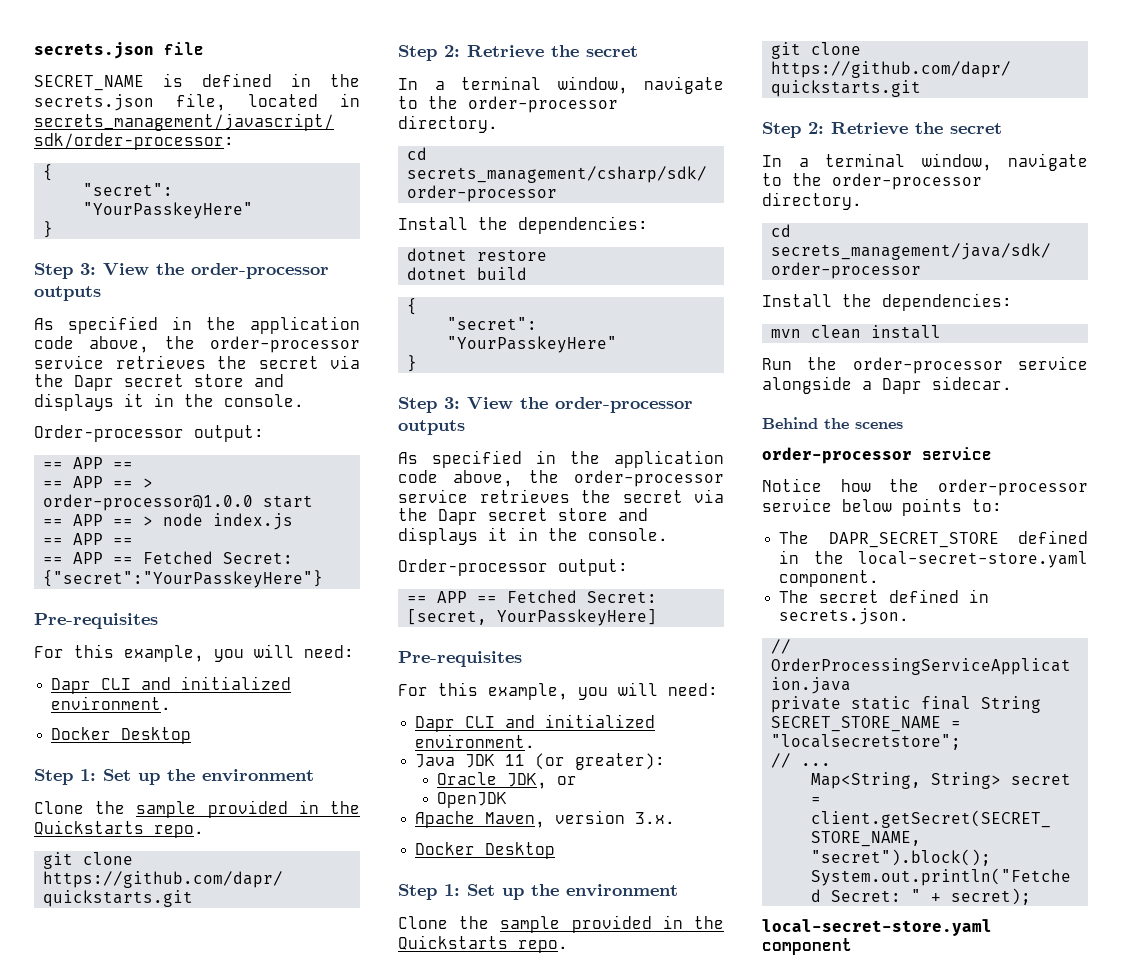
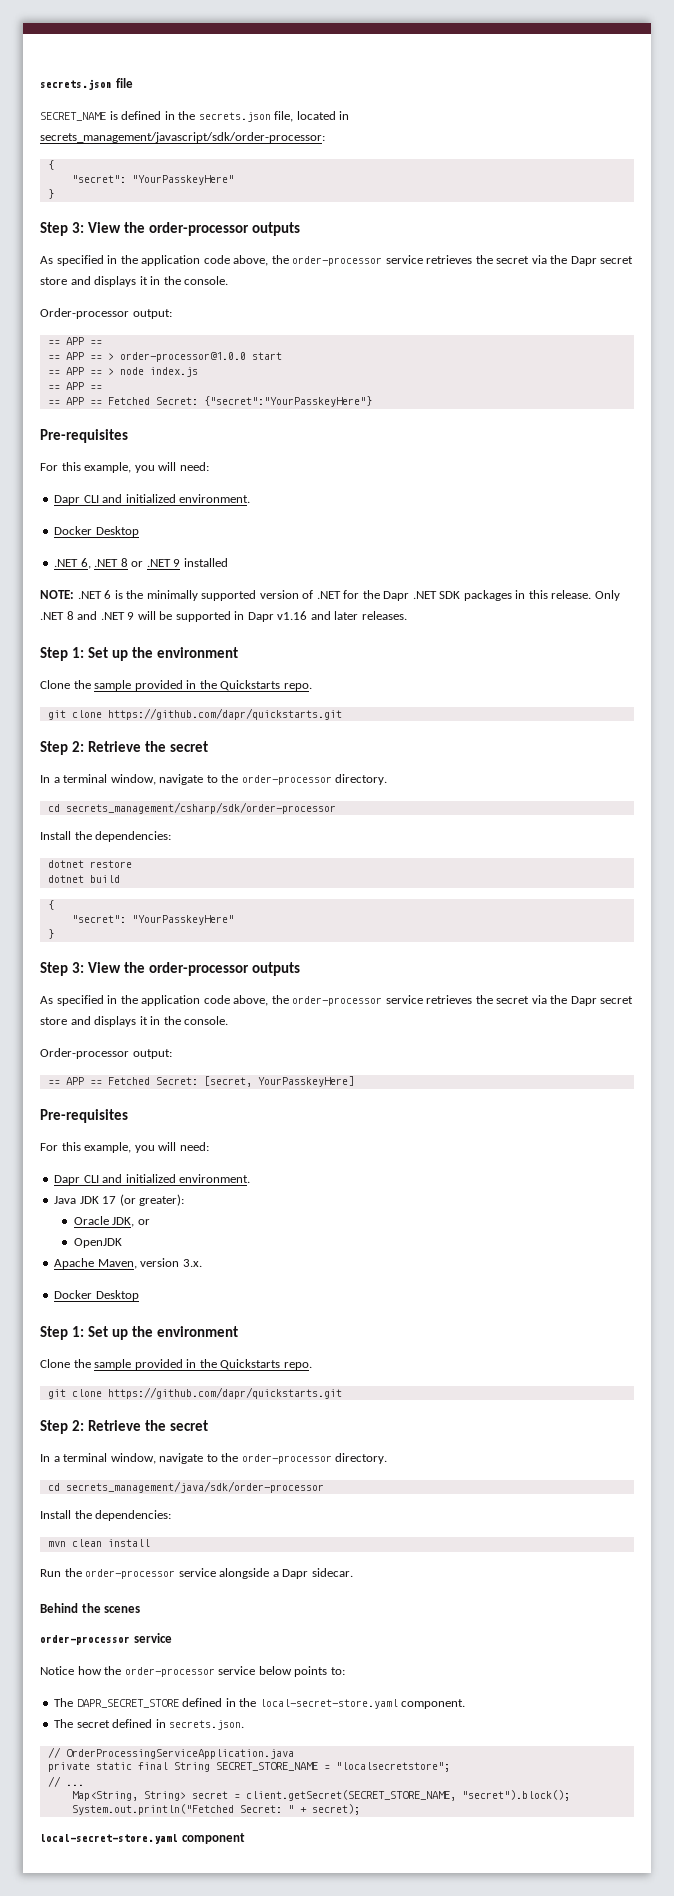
(192, 735) none -> [54,558,228,569] [40,590,620,601] [40,611,407,622] // .NET 6, .NET 8 or .NET 9 installed // NOTE: .NET 6 is the minimally supported version of .NET for the Dapr .NET SDK packages in this release. Only .NET 8 and .NET 9 will be supported in Dapr v1.16 and later releases.
[505,754,526,766] 11 -> [102,1196,117,1204] 17

